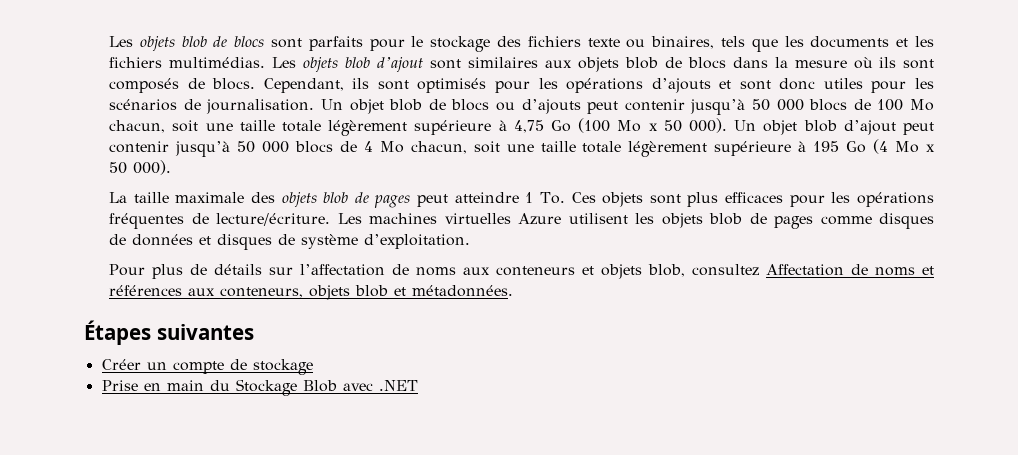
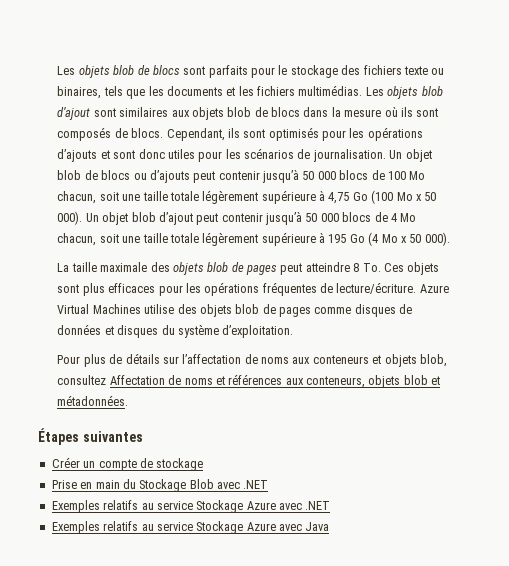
[525,192,534,203] 1 -> [353,263,360,272] 8
[337,213,655,225] Les machines virtuelles Azure utilisent les -> [419,284,449,293] [57,304,197,314] Azure Virtual Machines utilise des
[278,234,296,245] de -> [161,325,175,335] du
(418, 385) none -> [51,500,331,513] [51,521,330,534] // Exemples relatifs au service Stockage Azure avec .NET // Exemples relatifs au service Stockage Azure avec Java

